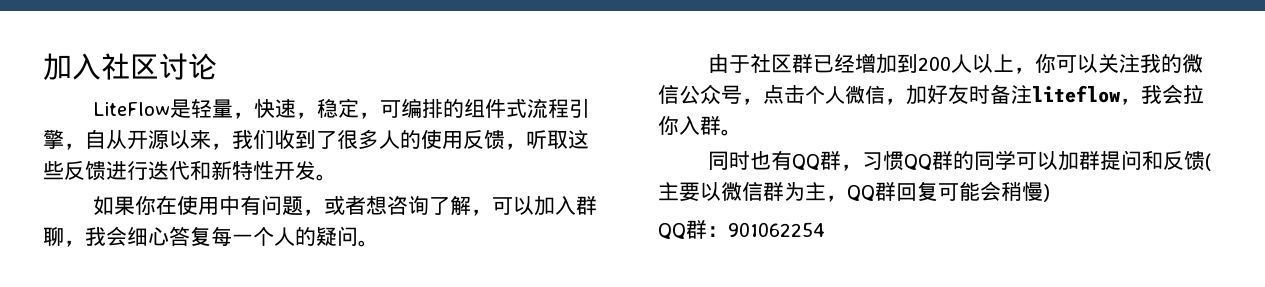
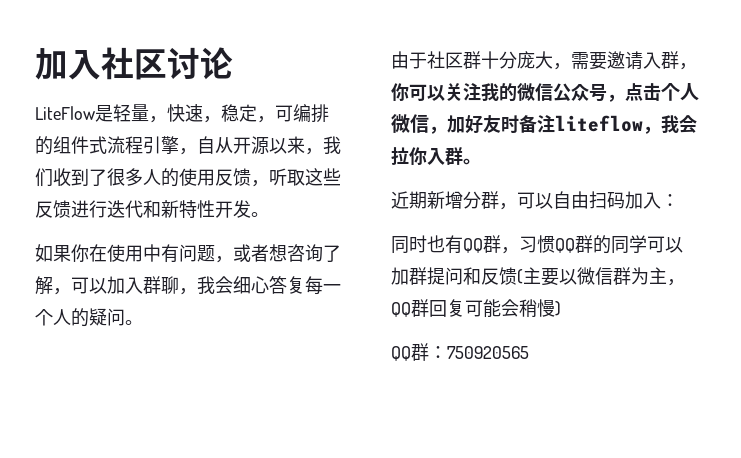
[812,53,1014,74] 已经增加到200人以上 -> [481,51,679,70] 十分庞大，需要邀请入群
(742, 132) none -> [391,191,679,210] // 近期新增分群，可以自由扫码加入：
[728,222,825,237] 901062254 -> [447,346,529,359] 750920565

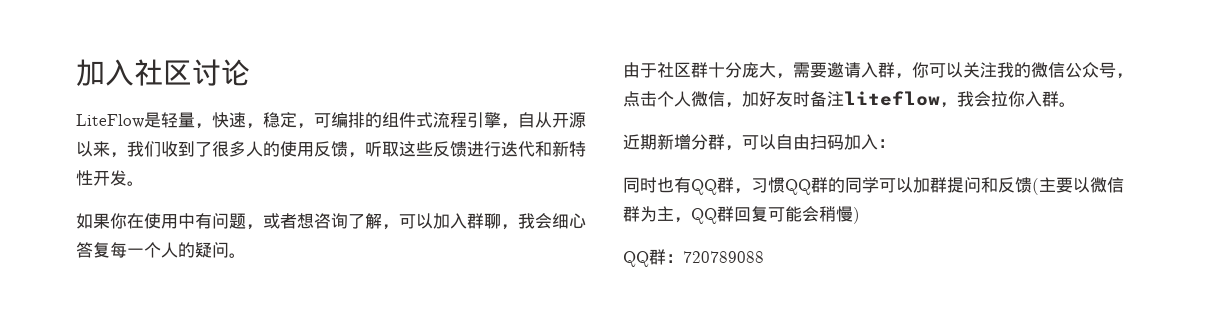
[447,346,529,359] 750920565 -> [683,251,764,263] 720789088

